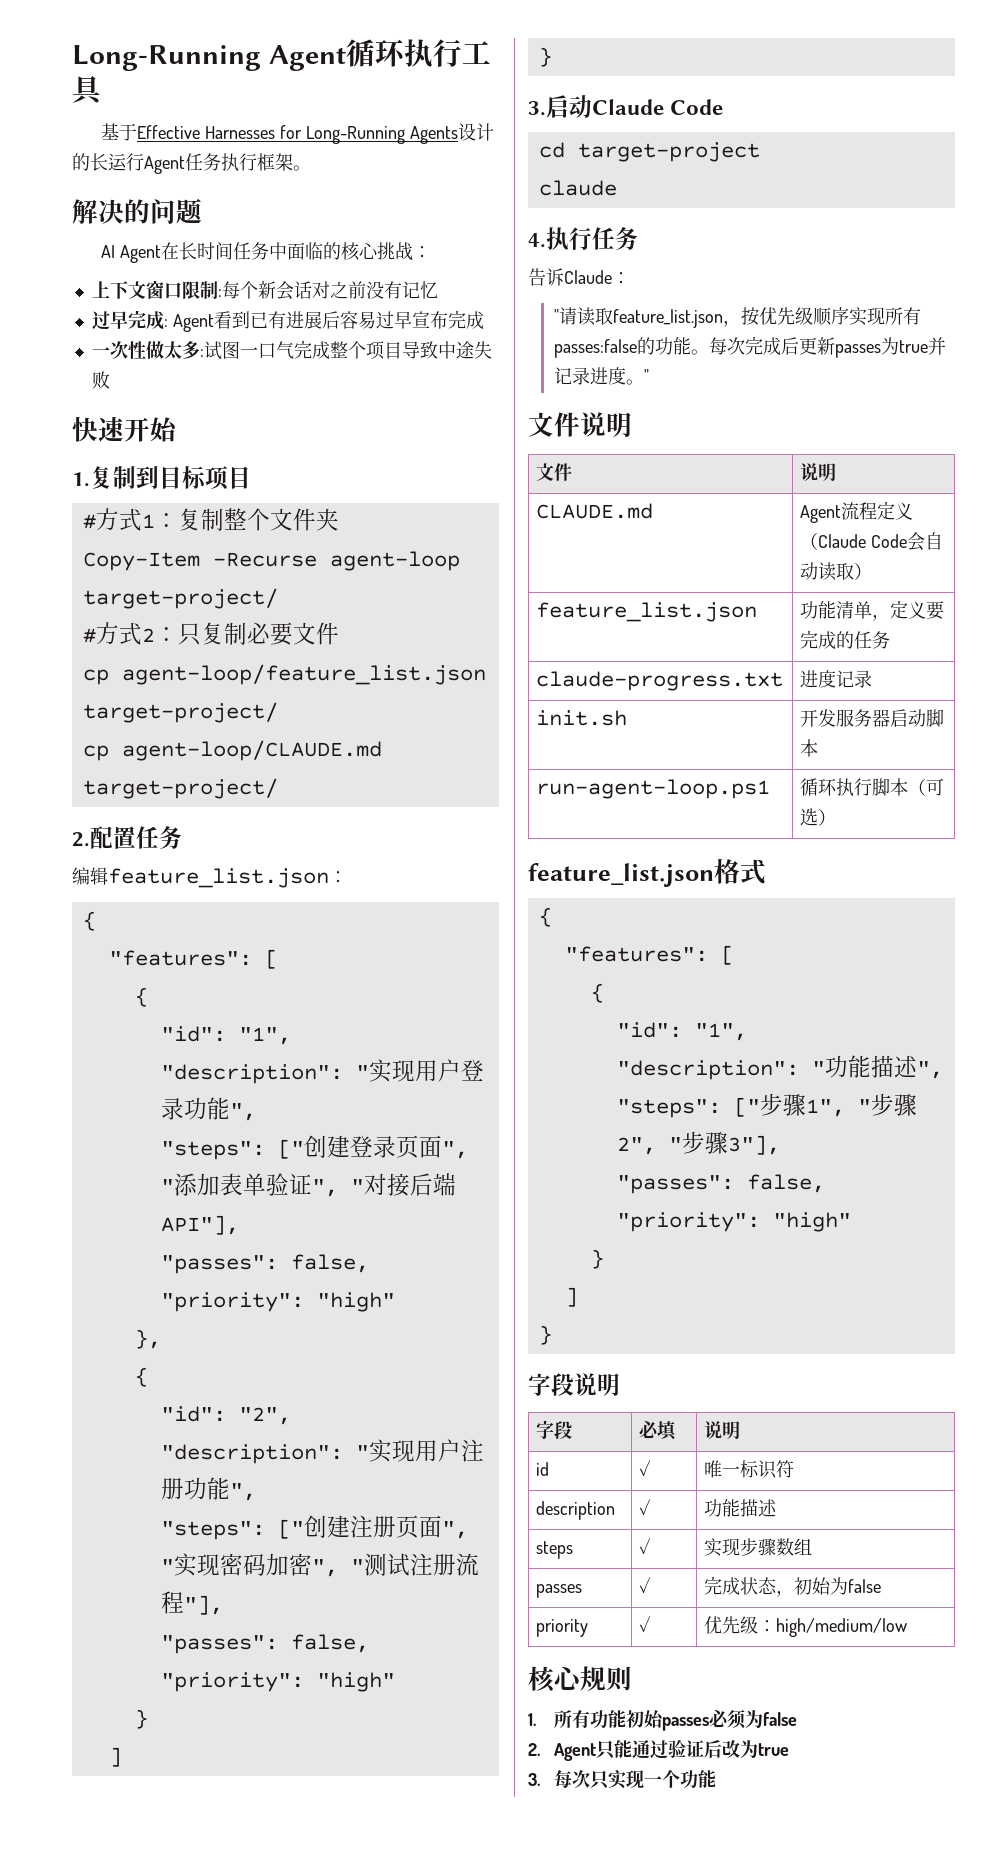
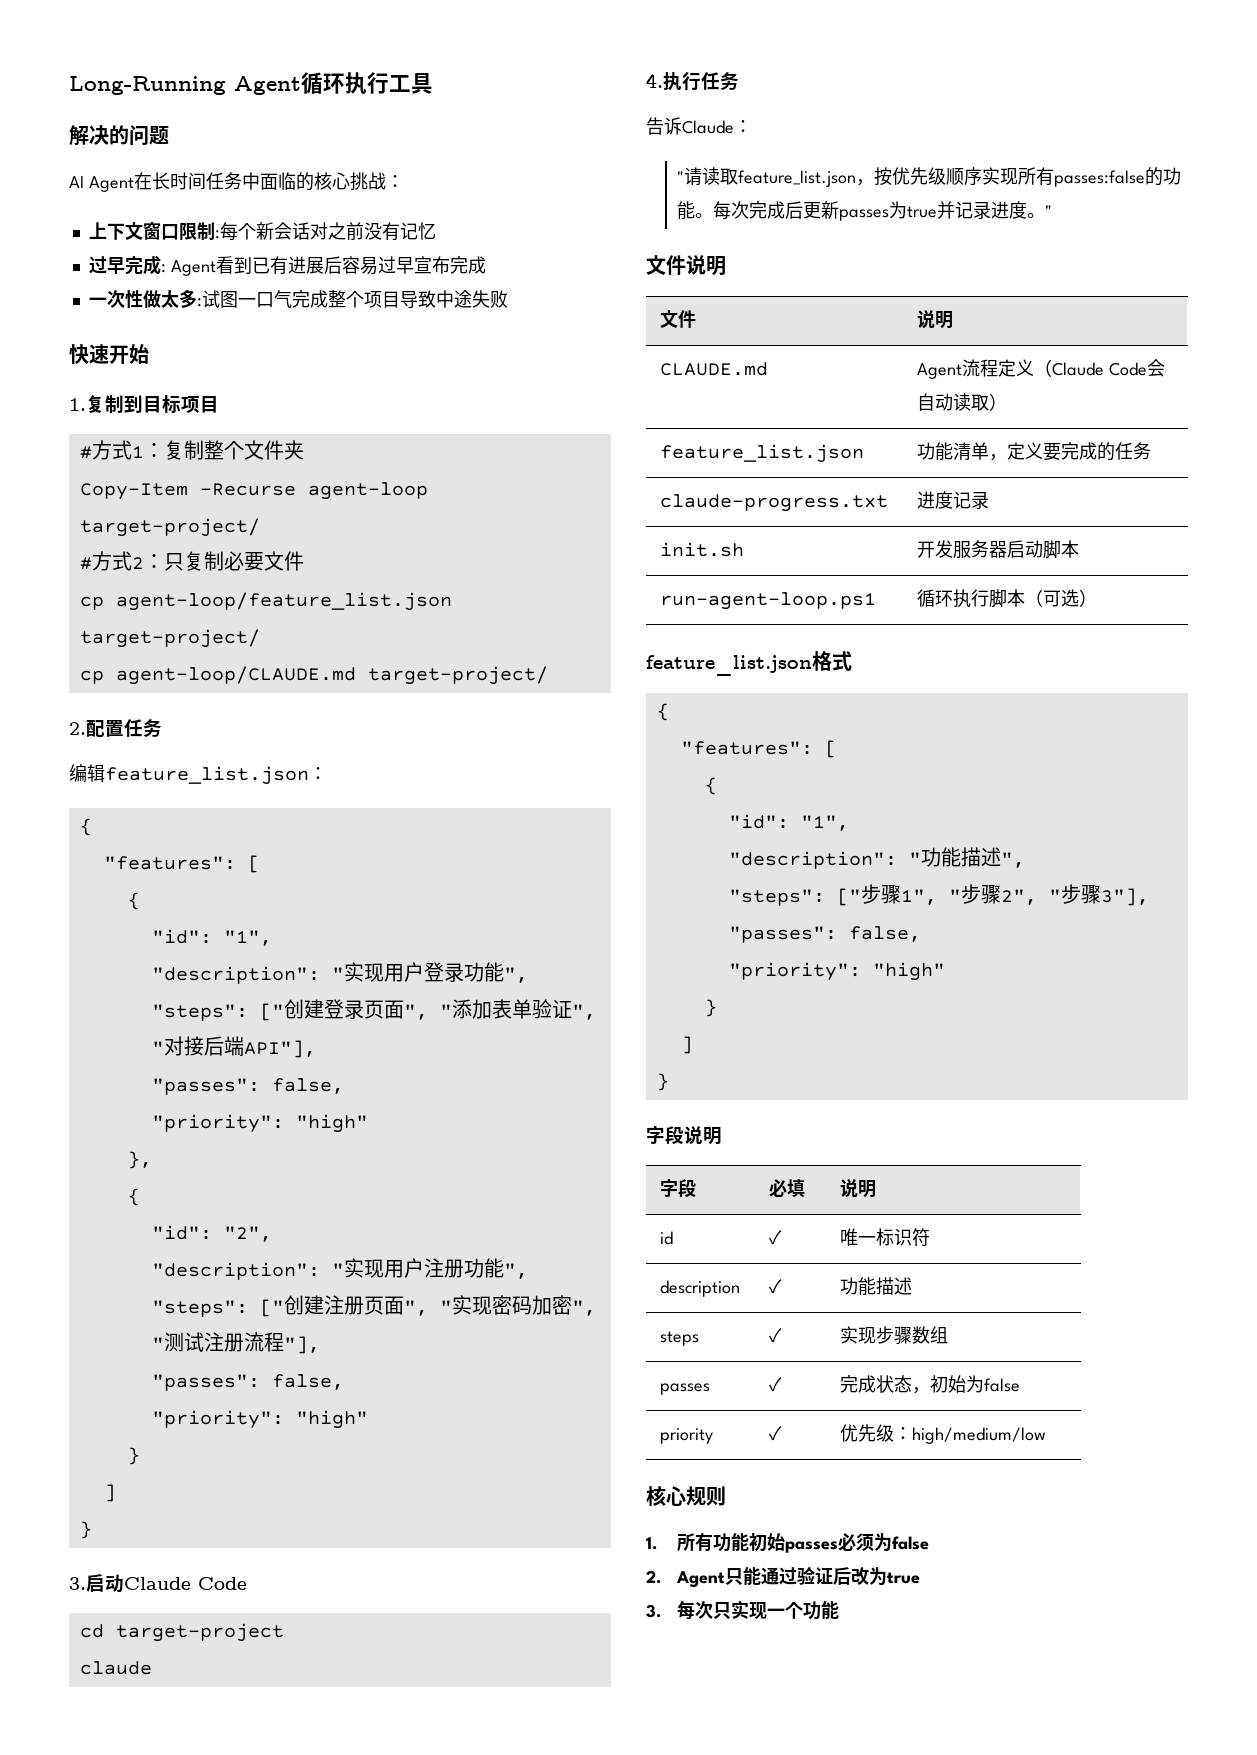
[101,123,494,144] [72,153,311,174] // 基于Effective Harnesses for Long-Running Agents设计的长运行Agent任务执行框架。 -> (433, 83) none

